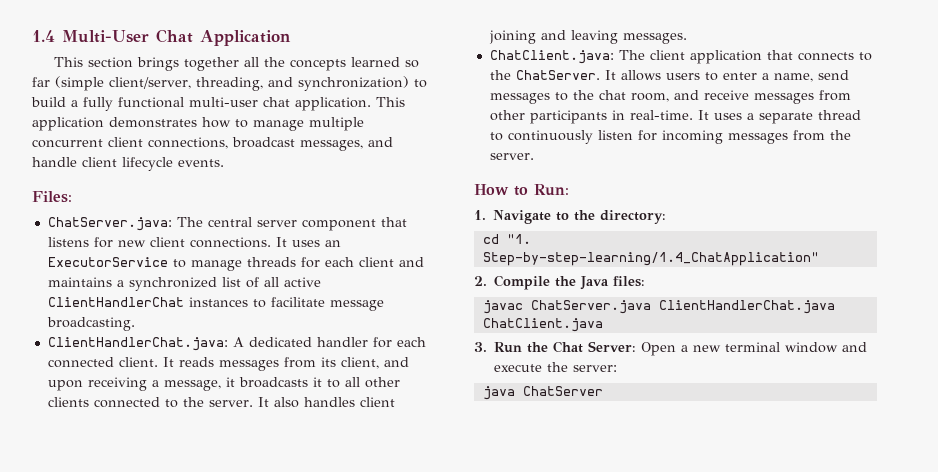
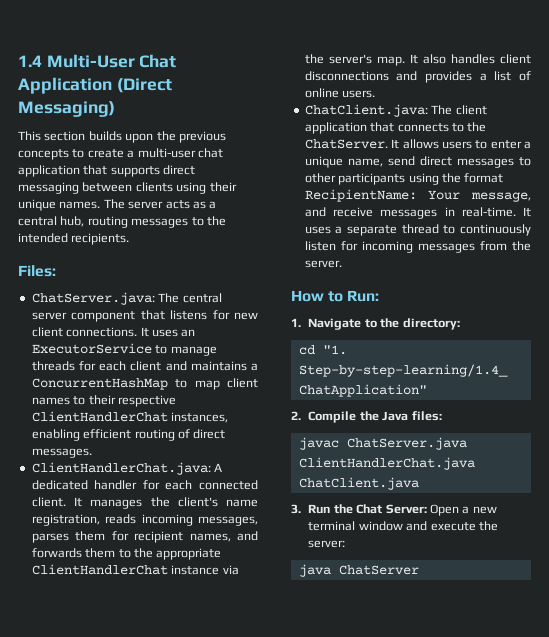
(291, 38) none -> [116,78,172,93] [18,101,115,117] (Direct Messaging)
[137,57,420,71] [32,76,427,91] [31,97,405,111] [32,117,364,131] [32,137,393,151] [32,157,224,171] brings together all the concepts learned so far (simple client/server, threading, and synchronization) to build a fully functional multi-user chat application. This application demonstrates how to manage multiple concurrent client connections, broadcast messages, and handle client lifecycle events. -> [88,131,226,143] [18,148,223,160] [18,165,196,177] [18,182,237,194] [18,199,217,211] [18,216,226,228] [18,233,130,245] builds upon the previous concepts to create a multi-user chat application that supports direct messaging between clients using their unique names. The server acts as a central hub, routing messages to the intended recipients.
[128,277,321,291] [47,297,384,311] [46,317,135,331] synchronized list of all active ClientHandlerChat instances to facilitate message broadcasting. -> [31,378,258,390] [31,395,176,407] [31,411,229,423] [31,429,226,441] [31,448,92,458] ConcurrentHashMap to map client names to their respective ClientHandlerChat instances, enabling efficient routing of direct messages.
[178,357,409,371] [47,377,400,391] [47,397,395,408] [488,30,687,44] reads messages from its client, and upon receiving a message, it broadcasts it to all other clients connected to the server. It also handles client joining and leaving messages. -> [90,497,258,509] [31,514,258,526] [31,531,258,543] [31,548,222,560] [31,564,239,575] [304,54,531,66] [304,71,531,83] [304,88,376,98] manages the client's name registration, reads incoming messages, parses them for recipient names, and forwards them to the appropriate ClientHandlerChat instance via the server's map. It also handles client disconnections and provides a list of online users.
(769, 76) none -> [304,156,343,168] unique
[489,90,851,104] [489,110,607,124] messages to the chat room, and receive messages from other participants -> [419,156,531,168] [304,173,504,185] [304,189,531,202] [304,207,438,219] direct messages to other participants using the format RecipientName: Your message, and receive messages

